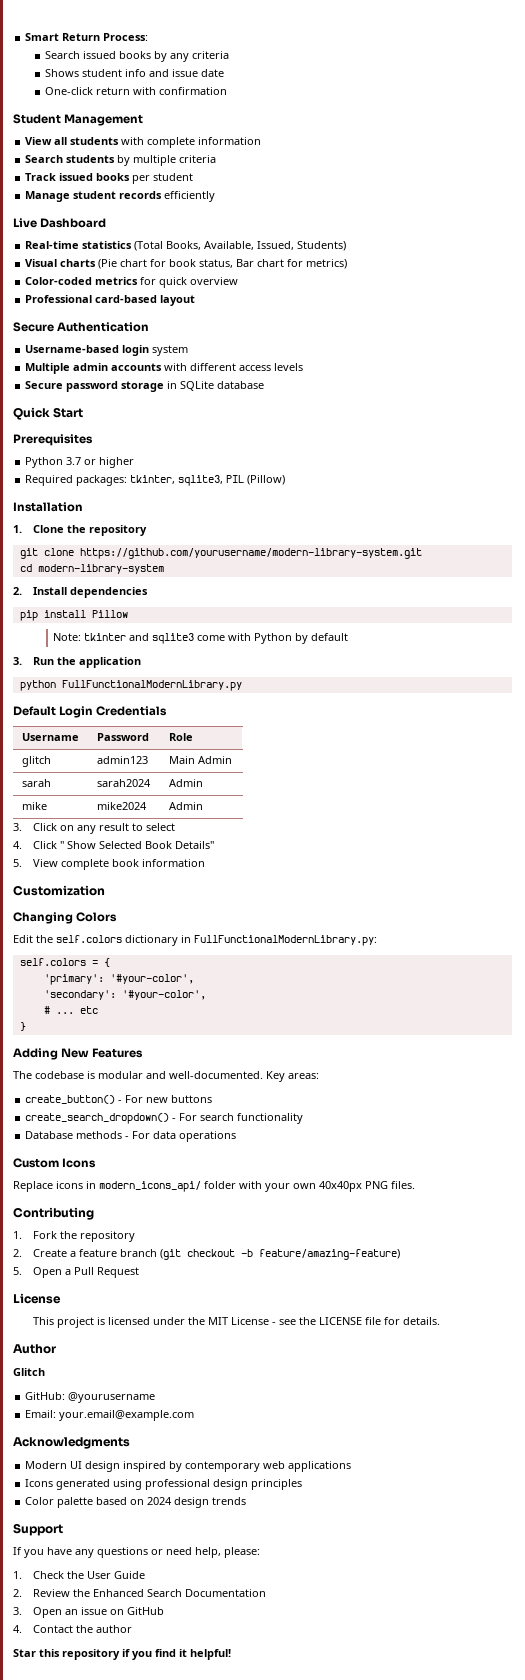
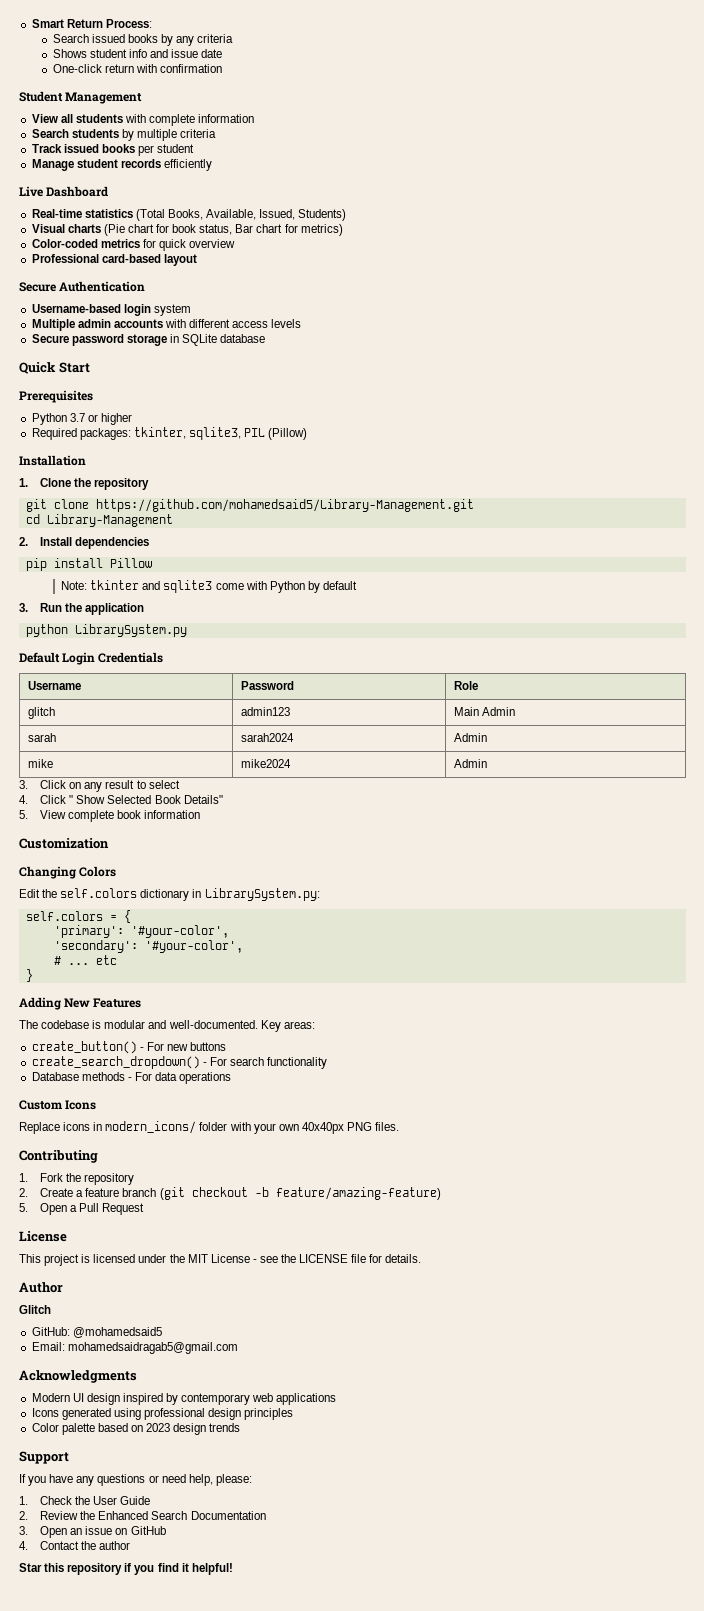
[79,548,422,559] https://github.com/yourusername/modern-library-system.git -> [95,499,474,512] https://github.com/mohamedsaid5/Library-Management.git
[37,564,164,574] modern-library-system -> [46,514,173,527] Library-Management
[61,680,242,691] FullFunctionalModernLibrary.py -> [74,624,187,637] LibrarySystem.py
[194,935,377,946] FullFunctionalModernLibrary.py: -> [204,888,320,901] LibrarySystem.py:
[99,1181,201,1192] modern_icons_api/ -> [105,1121,197,1134] modern_icons/
[68,1392,156,1403] @yourusername -> [72,1327,162,1338] @mohamedsaid5
[59,1410,195,1421] your.email@example.com -> [67,1342,238,1354] mohamedsaidragab5@gmail.com
[147,1497,173,1505] 2024 -> [146,1423,171,1432] 2023

